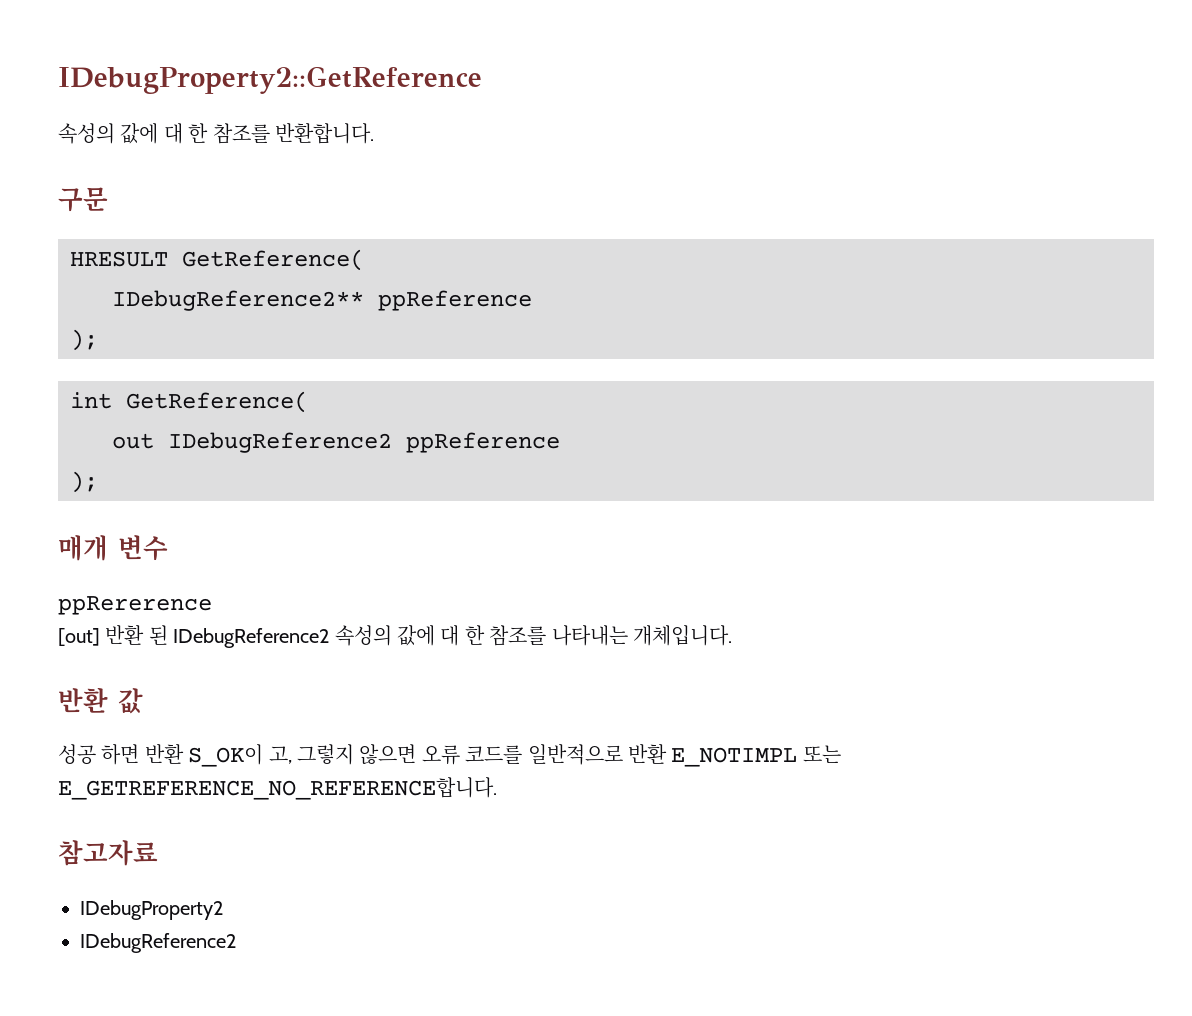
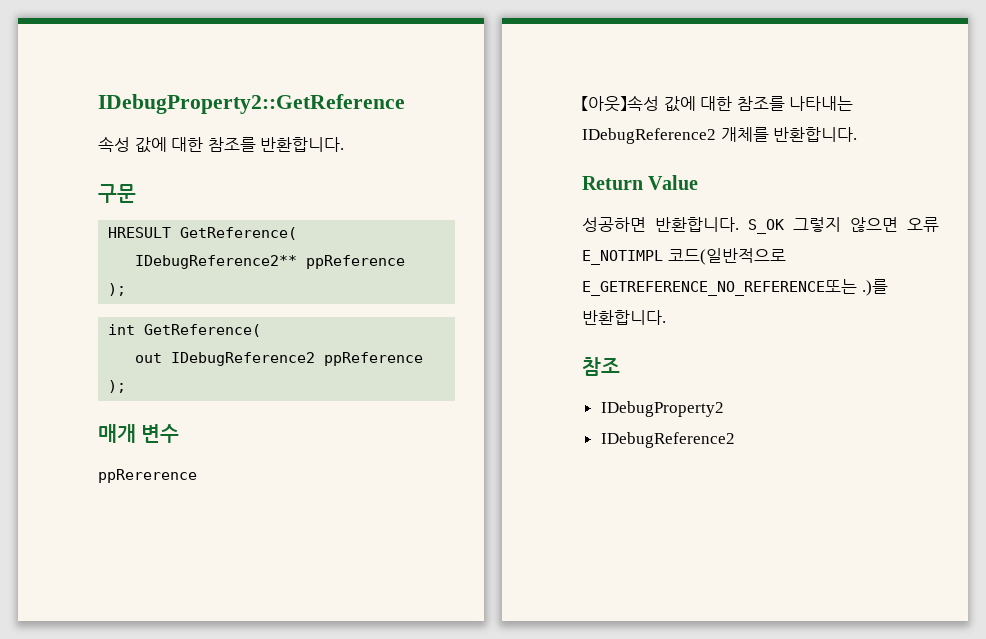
[58,123,209,144] 속성의 값에 대 한 -> [98,136,204,153] 속성 값에 대한
[58,625,732,648] [58,687,143,714] [58,744,841,767] [58,777,497,800] [58,840,158,866] [out] 반환 된 IDebugReference2 속성의 값에 대 한 참조를 나타내는 개체입니다. // 반환 값 // 성공 하면 반환 S_OK이 고, 그렇지 않으면 오류 코드를 일반적으로 반환 E_NOTIMPL 또는 E_GETREFERENCE_NO_REFERENCE합니다. // 참고자료 -> [582,95,854,112] [582,127,858,144] [582,175,699,190] [582,217,939,234] [582,248,786,265] [582,279,888,296] [582,310,666,325] [582,357,620,376] 【아웃】속성 값에 대한 참조를 나타내는 IDebugReference2 개체를 반환합니다. // Return Value // 성공하면 반환합니다. S_OK 그렇지 않으면 오류 E_NOTIMPL 코드(일반적으로 E_GETREFERENCE_NO_REFERENCE또는 .)를 반환합니다. // 참조

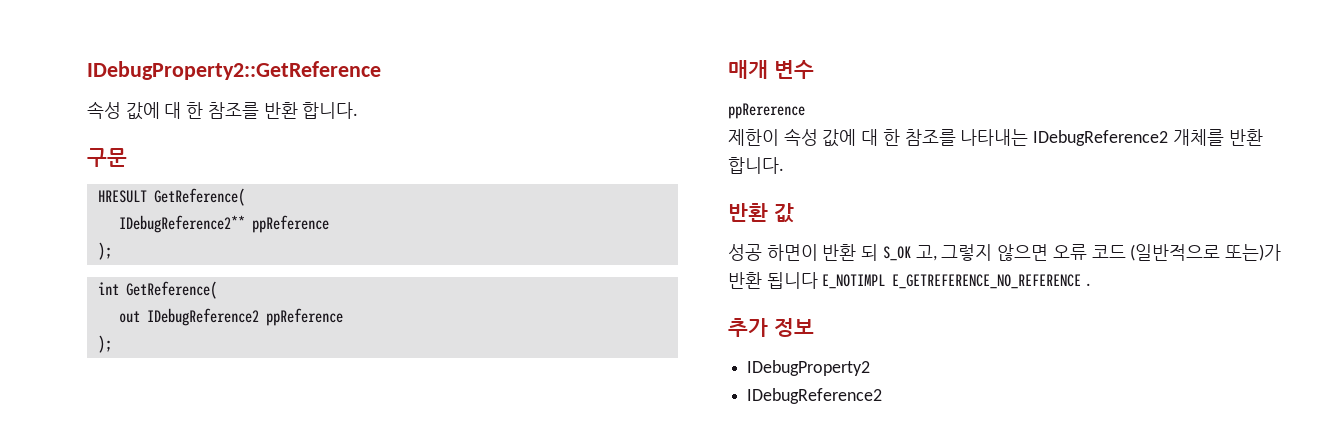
[171,137,345,152] 대한 참조를 반환합니다. -> [164,102,359,119] 대 한 참조를 반환 합니다.
[582,95,854,112] [582,127,858,144] [582,175,699,190] [582,217,939,234] [582,248,786,265] [582,279,888,296] [582,310,666,325] [582,357,620,376] 【아웃】속성 값에 대한 참조를 나타내는 IDebugReference2 개체를 반환합니다. // Return Value // 성공하면 반환합니다. S_OK 그렇지 않으면 오류 E_NOTIMPL 코드(일반적으로 E_GETREFERENCE_NO_REFERENCE또는 .)를 반환합니다. // 참조 -> [728,128,1263,147] [728,157,784,174] [728,203,794,223] [728,244,1281,261] [728,272,1092,289] [728,318,814,337] 제한이 속성 값에 대 한 참조를 나타내는 IDebugReference2 개체를 반환 합니다. // 반환 값 // 성공 하면이 반환 되 S_OK 고, 그렇지 않으면 오류 코드 (일반적으로 또는)가 반환 됩니다 E_NOTIMPL E_GETREFERENCE_NO_REFERENCE . // 추가 정보

